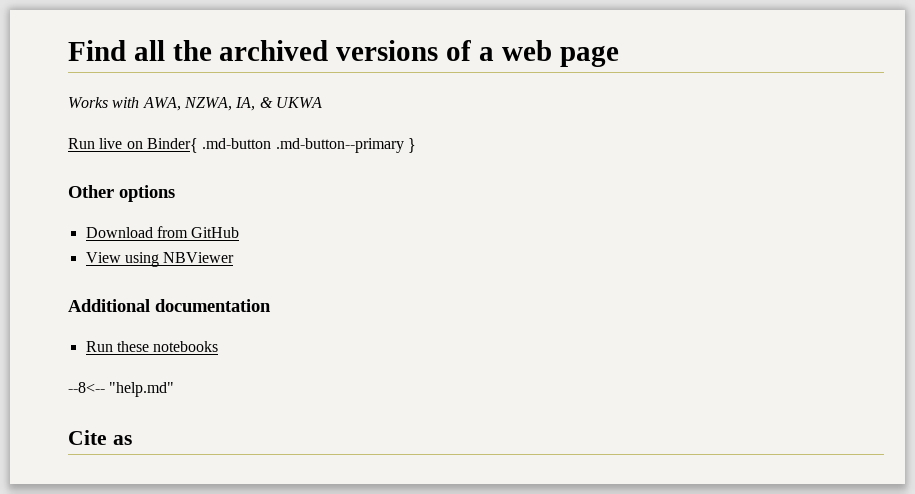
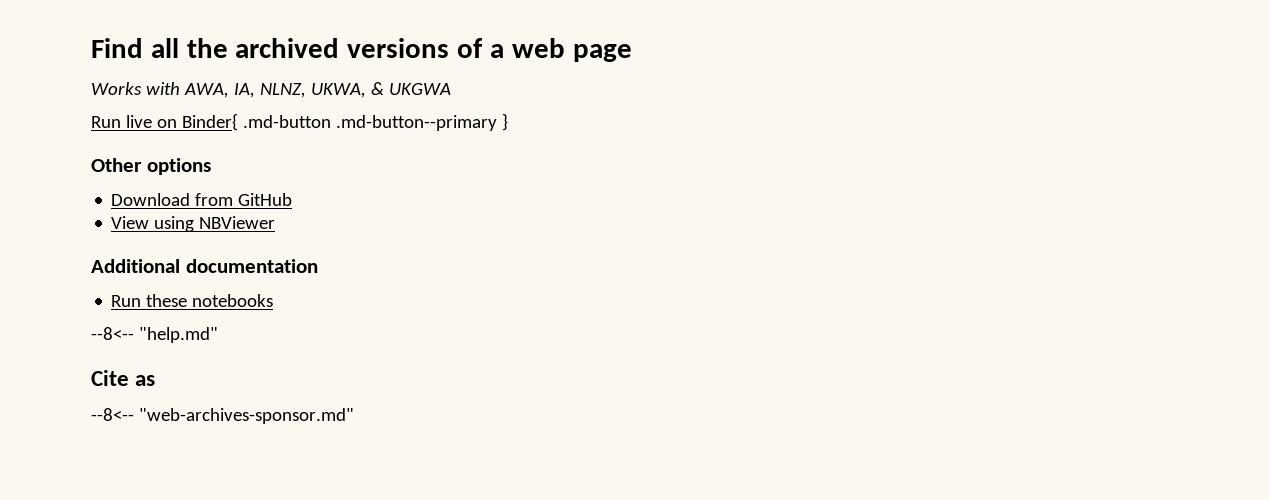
[183,97,322,111] NZWA, IA, & UKWA -> [233,82,451,98] IA, NLNZ, UKWA, & UKGWA
(132, 440) none -> [91,408,354,424] // --8<-- "web-archives-sponsor.md"

